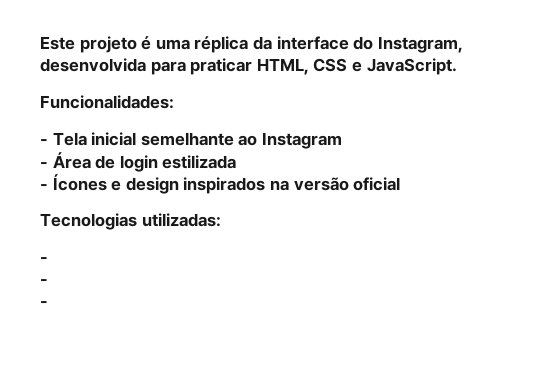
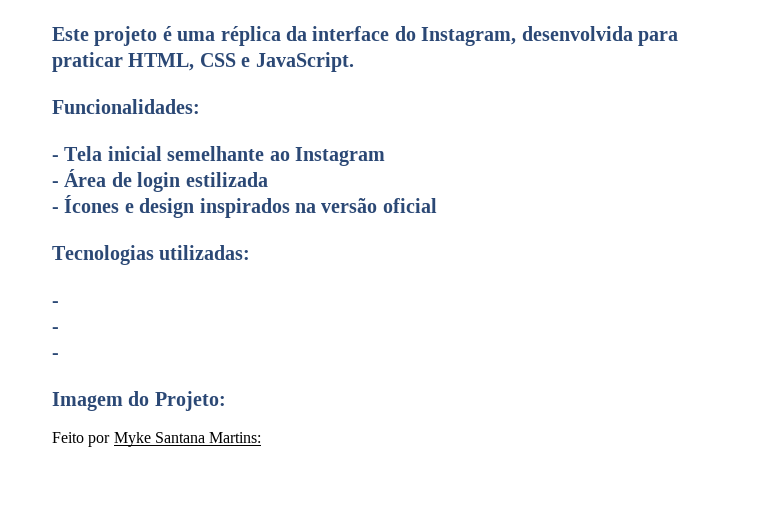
(48, 304) none -> [52,391,226,411] [52,432,262,447] // Imagem do Projeto: // Feito por Myke Santana Martins:

